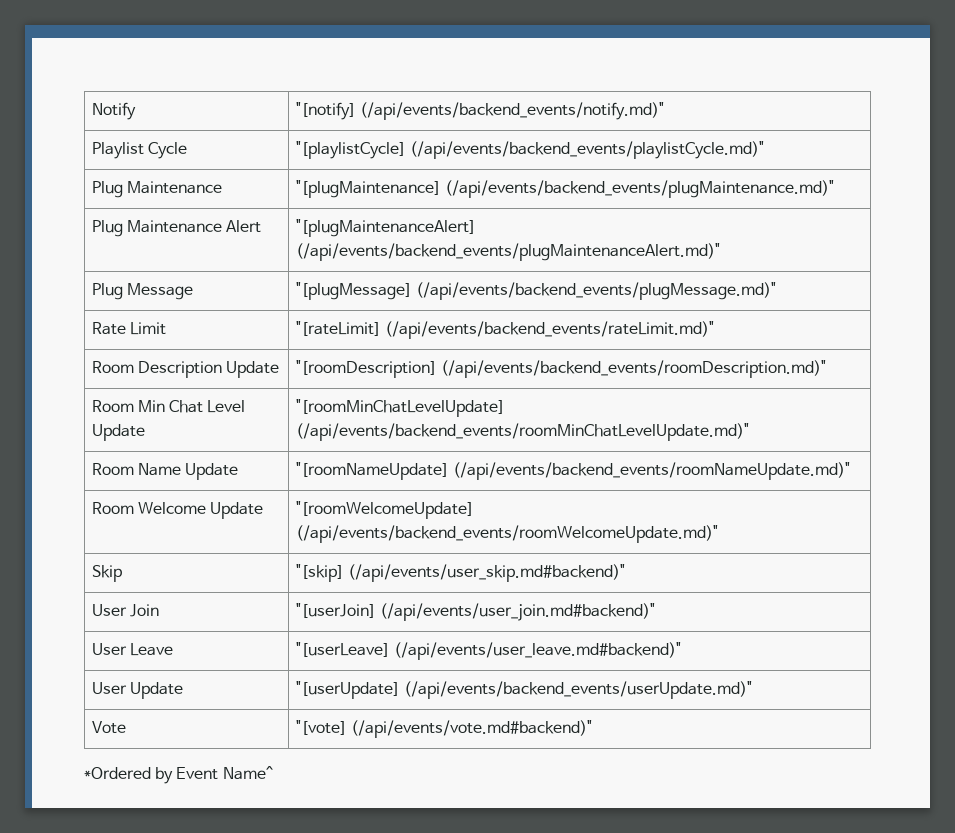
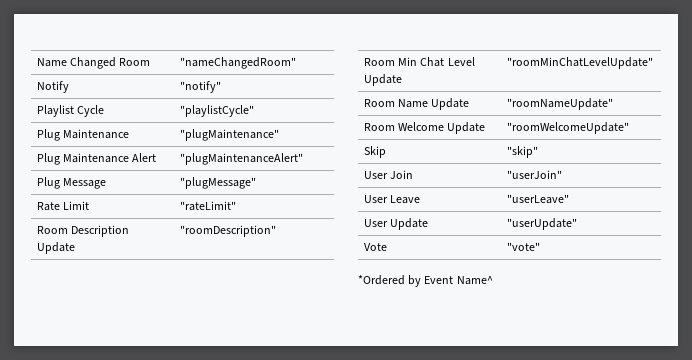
(91, 111) none -> [36,57,151,69] [179,57,296,69] Name Changed Room | "nameChangedRoom" //
[295,102,664,120] "[notify] (/api/events/backend_events/notify.md)" -> [179,81,221,93] "notify"
[295,141,764,159] "[playlistCycle] (/api/events/backend_events/playlistCycle.md)" -> [179,105,254,117] "playlistCycle"
[295,180,834,198] "[plugMaintenance] (/api/events/backend_events/plugMaintenance.md)" -> [179,129,279,141] "plugMaintenance"
[295,219,476,237] [295,243,720,261] "[plugMaintenanceAlert] (/api/events/backend_events/plugMaintenanceAlert.md)" -> [179,153,303,165] "plugMaintenanceAlert"
[295,282,776,300] "[plugMessage] (/api/events/backend_events/plugMessage.md)" -> [179,177,256,189] "plugMessage"
[295,321,714,339] "[rateLimit] (/api/events/backend_events/rateLimit.md)" -> [179,201,236,211] "rateLimit"
[295,360,826,378] "[roomDescription] (/api/events/backend_events/roomDescription.md)" -> [179,225,276,237] "roomDescription"
[295,399,505,417] [295,423,749,441] "[roomMinChatLevelUpdate] (/api/events/backend_events/roomMinChatLevelUpdate.md)" -> [506,57,653,69] "roomMinChatLevelUpdate"
[295,462,850,480] "[roomNameUpdate] (/api/events/backend_events/roomNameUpdate.md)" -> [506,98,613,110] "roomNameUpdate"
[295,501,474,519] [295,525,718,543] "[roomWelcomeUpdate] (/api/events/backend_events/roomWelcomeUpdate.md)" -> [506,122,629,134] "roomWelcomeUpdate"
[295,564,625,582] "[skip] (/api/events/user_skip.md#backend)" -> [506,146,538,158] "skip"
[295,603,655,621] "[userJoin] (/api/events/user_join.md#backend)" -> [506,170,562,179] "userJoin"
[295,642,681,660] "[userLeave] (/api/events/user_leave.md#backend)" -> [506,194,569,204] "userLeave"
[295,681,752,699] "[userUpdate] (/api/events/backend_events/userUpdate.md)" -> [506,218,577,230] "userUpdate"
[295,720,592,738] "[vote] (/api/events/vote.md#backend)" -> [506,242,540,251] "vote"

